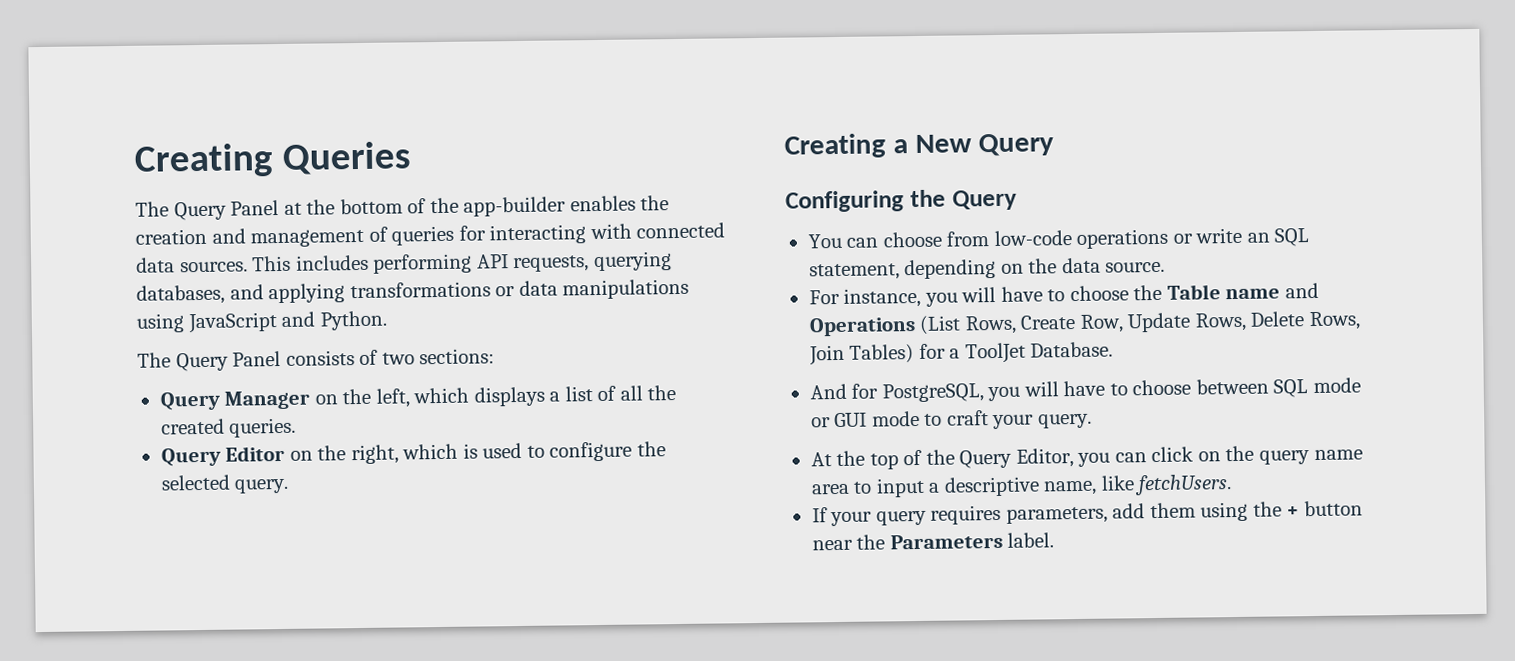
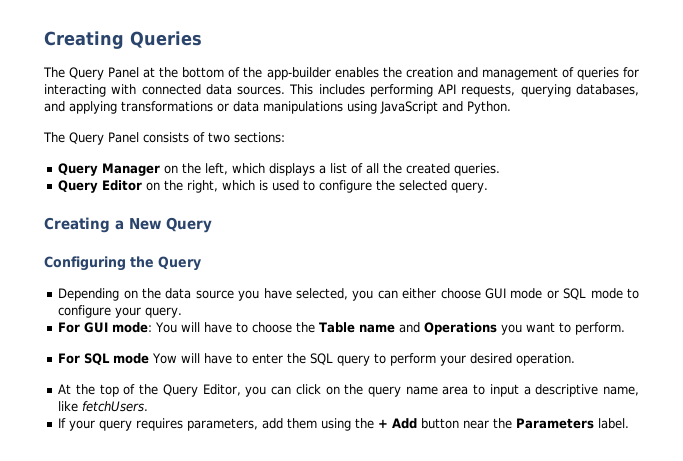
[807,227,1310,249] [808,257,1166,281] [808,287,958,308] You can choose from low-code operations or write an SQL statement, depending on the data source. // For instance, you -> [58,288,639,301] [58,305,183,318] [58,322,178,333] Depending on the data source you have selected, you can either choose GUI mode or SQL mode to configure your query. // For GUI mode: You
[919,311,1361,335] [808,341,1114,366] [809,377,1361,403] [810,410,1092,430] (List Rows, Create Row, Update Rows, Delete Rows, Join Tables) for a ToolJet Database. // And for PostgreSQL, you will have to choose between SQL mode or GUI mode to craft your query. -> [501,322,626,335] [58,353,576,366] you want to perform. // For SQL mode Yow will have to enter the SQL query to perform your desired operation.
(1300, 511) none -> [392,418,418,429] Add

